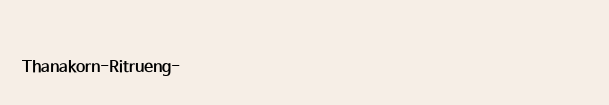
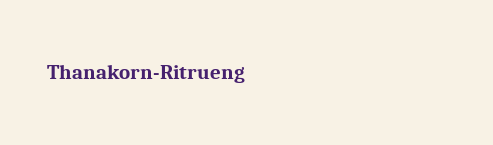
[22,60,180,76] Thanakorn-Ritrueng- -> [47,64,245,83] Thanakorn-Ritrueng

